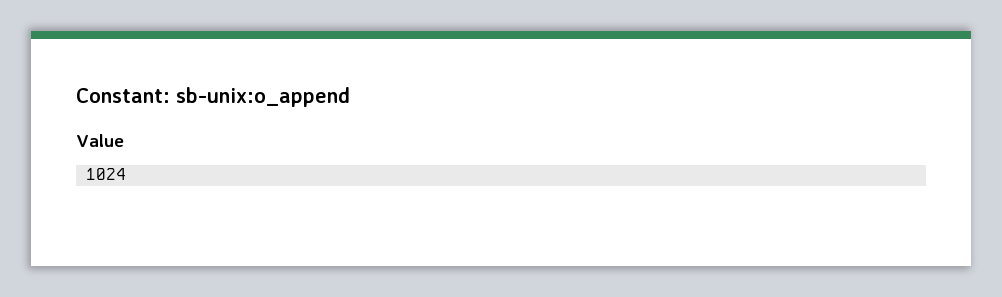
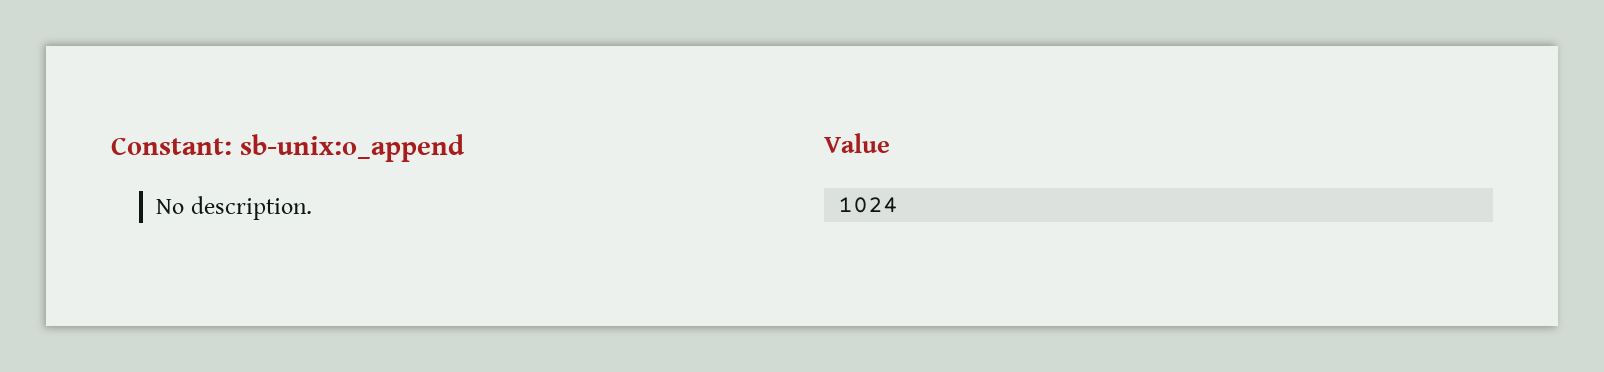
(350, 97) none -> [156,196,312,220] // No description.

